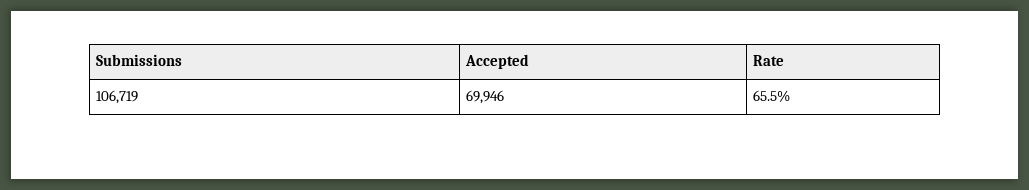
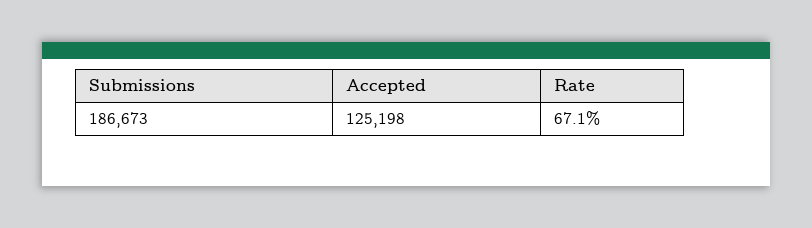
[96,90,139,104] [466,90,505,104] [753,90,791,102] 106,719 | 69,946 | 65.5% -> [89,112,149,128] [346,113,406,128] [554,111,601,125] 186,673 | 125,198 | 67.1%

